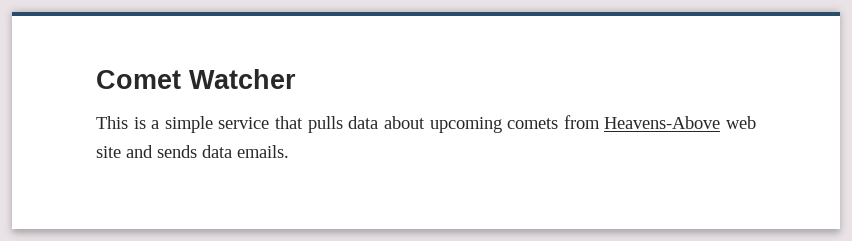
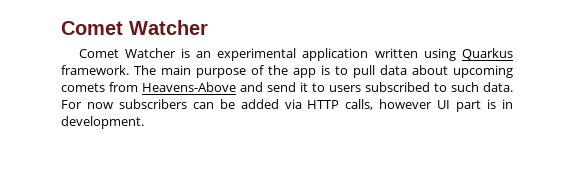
[96,116,343,133] This is a simple service that pulls -> [78,48,513,61] [61,65,375,78] Comet Watcher is an experimental application written using Quarkus framework. The main purpose of the app is to pull
[726,116,757,129] [96,145,289,158] web site and sends data emails. -> [240,82,513,92] [61,99,513,112] [61,116,144,129] and send it to users subscribed to such data. For now subscribers can be added via HTTP calls, however UI part is in development.

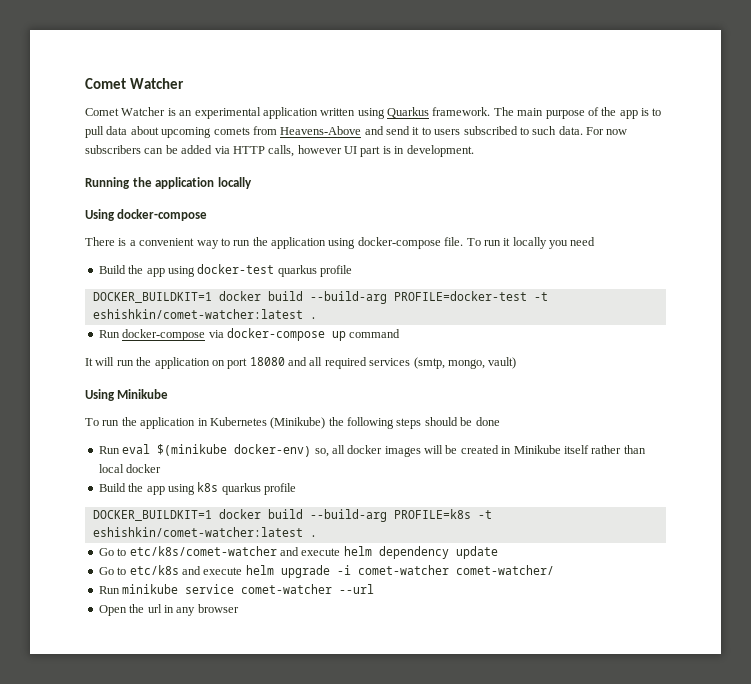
(144, 122) none -> [85,177,252,189] [85,209,208,221] [85,237,596,249] [98,264,352,277] [92,291,548,304] [92,309,317,319] [98,328,401,341] [85,357,517,369] [85,389,169,401] [85,417,500,429] [98,444,646,457] [98,464,162,473] [98,482,296,495] [92,509,492,522] [92,527,317,537] [98,546,498,559] [98,565,554,578] [98,584,375,594] [98,604,239,616] // Running the application locally // Using docker-compose // There is a convenient way to run the application using docker-compose file. To run it locally you need // Build the app using docker-test quarkus profile // DOCKER_BUILDKIT=1 docker build --build-arg PROFILE=docker-test -t eshishkin/comet-watcher:latest . // Run docker-compose via docker-compose up command // It will run the application on port 18080 and all required services (smtp, mongo, vault) // Using Minikube // To run the application in Kubernetes (Minikube) the following steps should be done // Run eval $(minikube docker-env) so, all docker images will be created in Minikube itself rather than local docker // Build the app using k8s quarkus profile // DOCKER_BUILDKIT=1 docker build --build-arg PROFILE=k8s -t eshishkin/comet-watcher:latest . // Go to etc/k8s/comet-watcher and execute helm dependency update // Go to etc/k8s and execute helm upgrade -i comet-watcher comet-watcher/ // Run minikube service comet-watcher --url // Open the url in any browser

